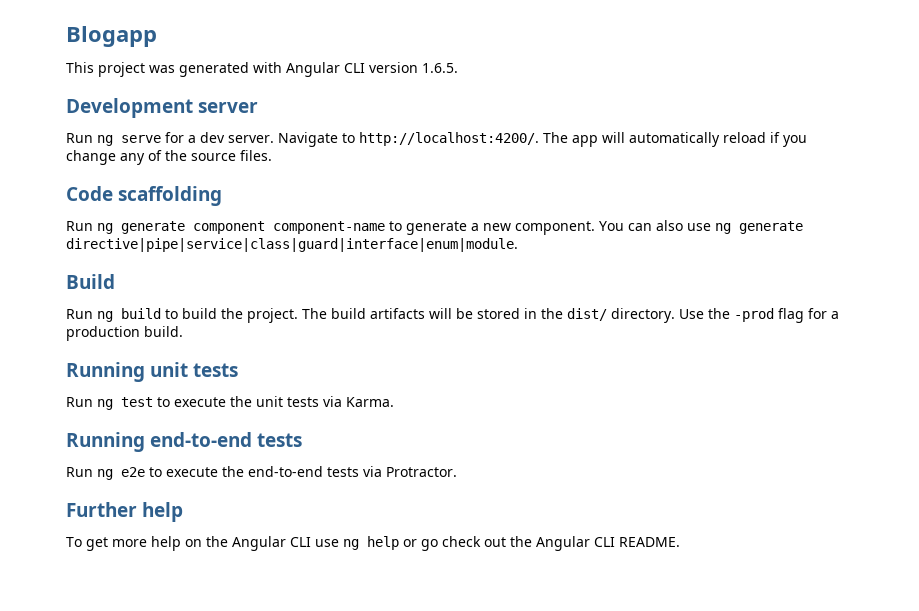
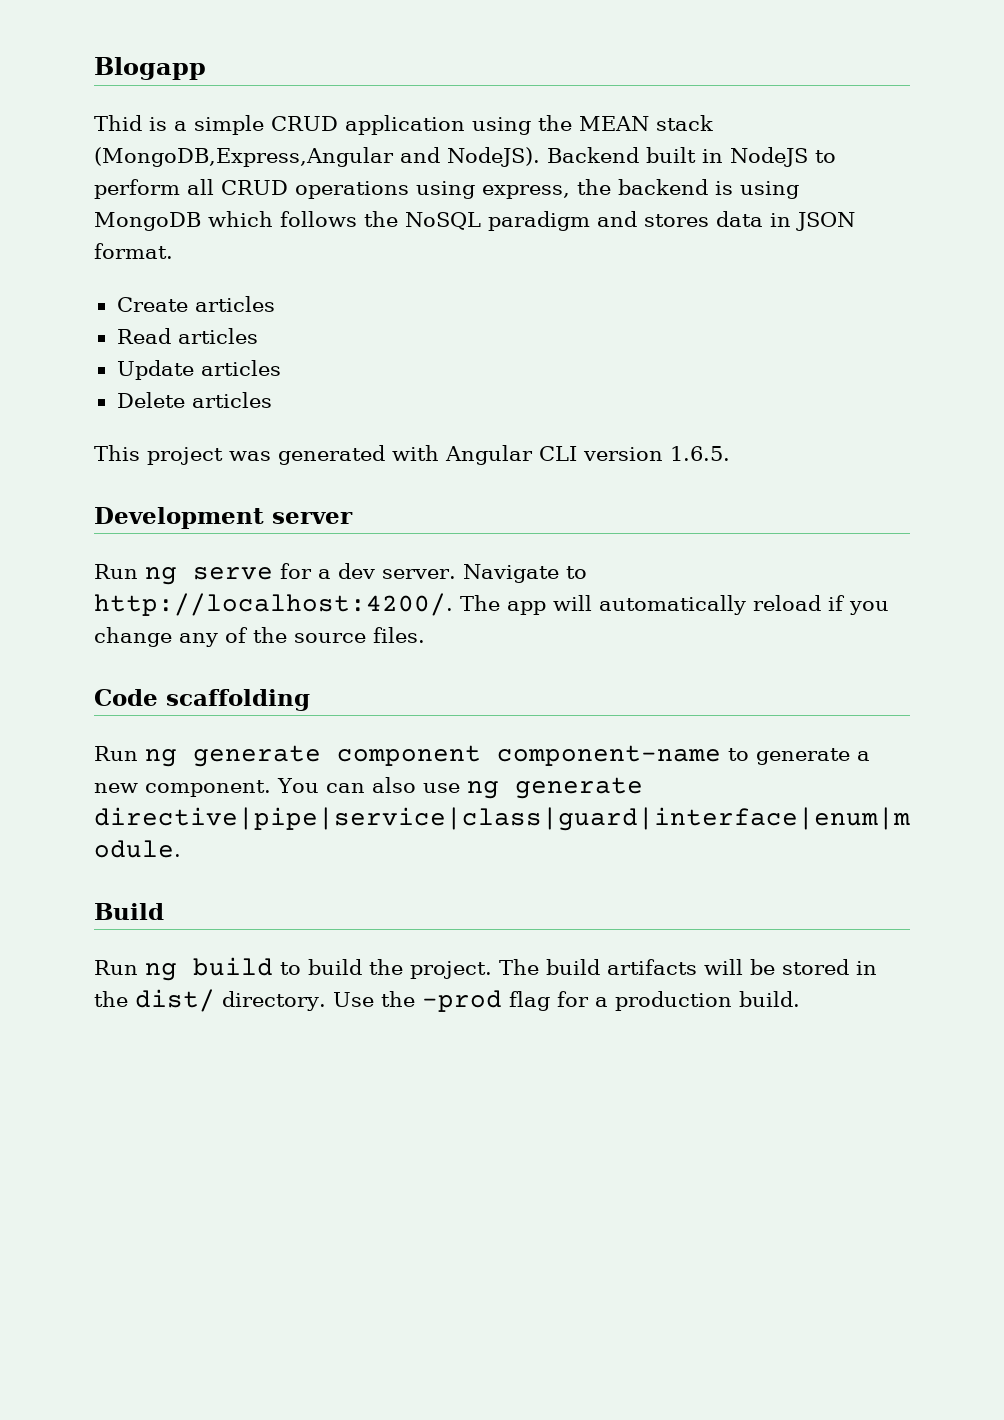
(157, 36) none -> [94,115,713,135] [94,147,836,167] [94,179,799,199] [94,211,855,231] [94,243,173,259] [116,296,275,312] [116,328,258,344] [116,360,281,380] [116,392,272,408] // Thid is a simple CRUD application using the MEAN stack (MongoDB,Express,Angular and NodeJS). Backend built in NodeJS to perform all CRUD operations using express, the backend is using MongoDB which follows the NoSQL paradigm and stores data in JSON format. // Create articles // Read articles // Update articles // Delete articles
[66,362,239,382] [66,396,394,410] [66,432,303,452] [66,466,457,480] [66,502,184,522] [66,536,680,551] // Running unit tests // Run ng test to execute the unit tests via Karma. // Running end-to-end tests // Run ng e2e to execute the end-to-end tests via Protractor. // Further help // To get more help on the Angular CLI use ng help or go check out the Angular CLI README. -> (800, 999) none

